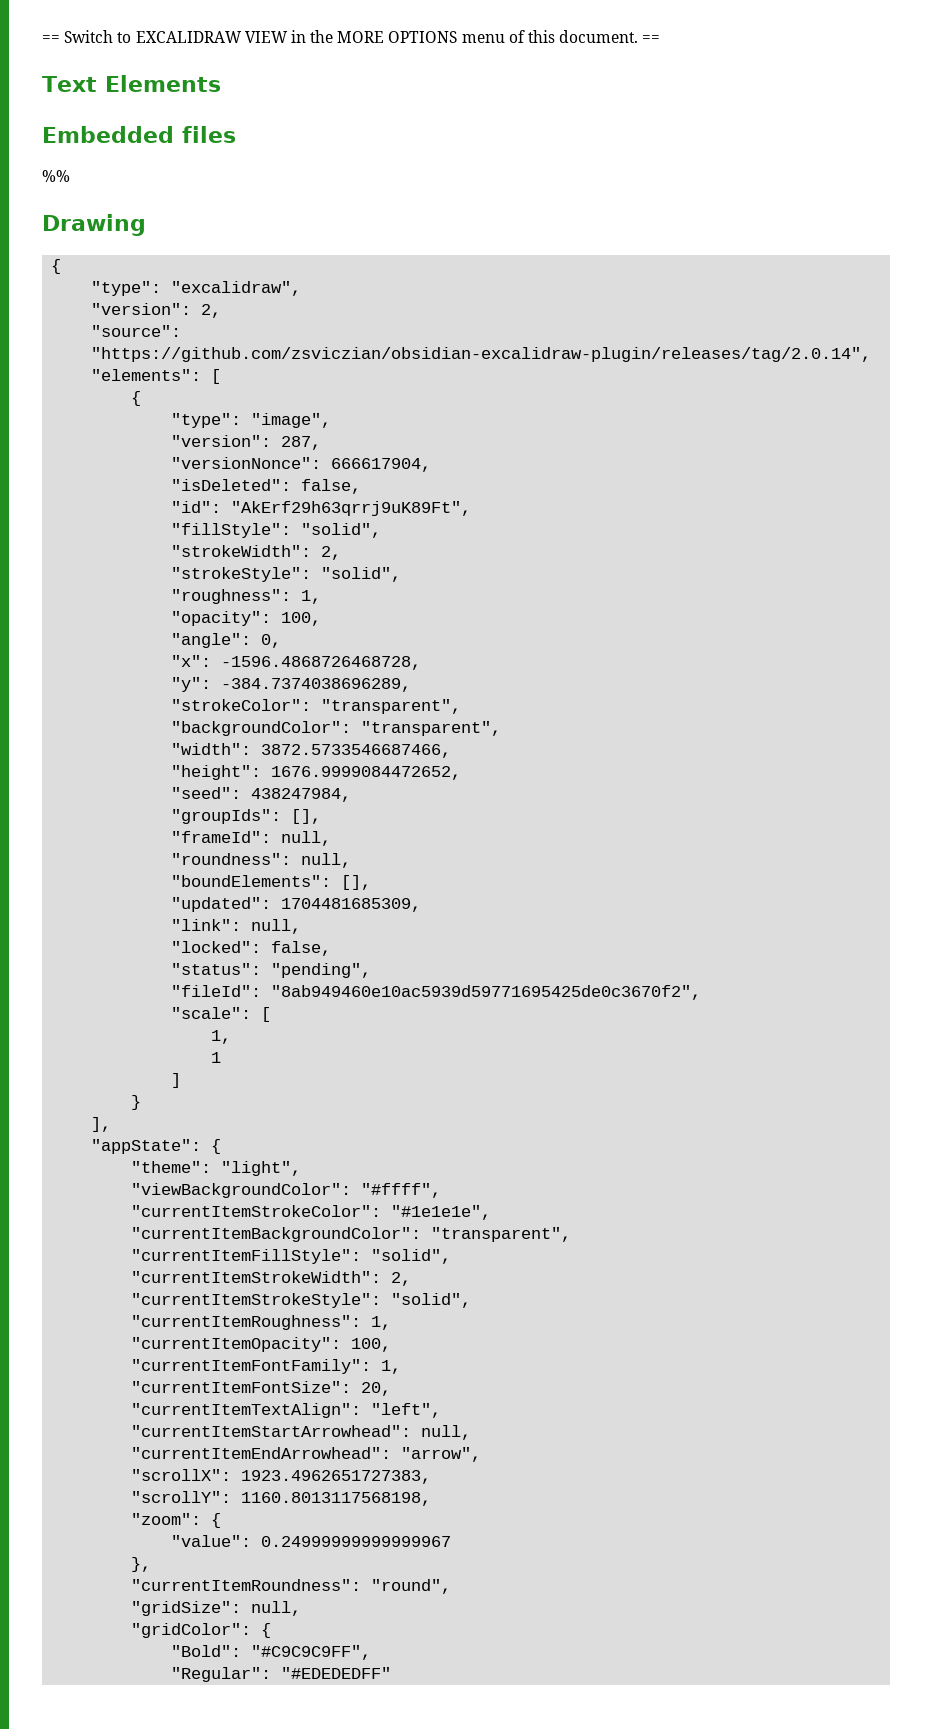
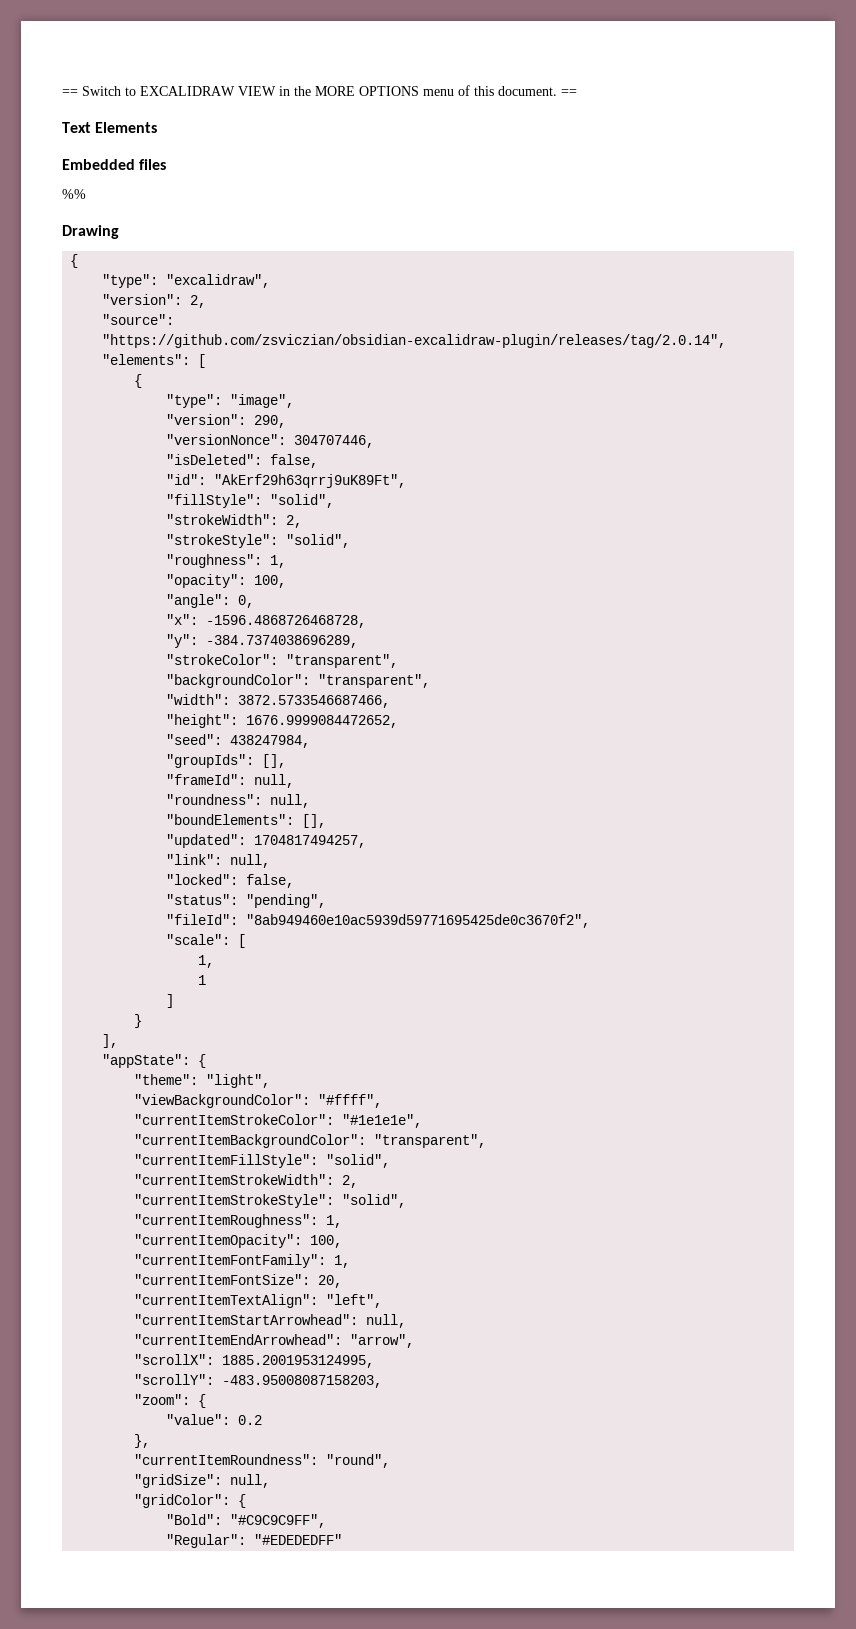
[281,436,322,450] 287, -> [254,415,287,428] 290,
[331,458,432,472] 666617904, -> [294,435,375,448] 304707446,
[281,898,422,912] 1704481685309, -> [254,835,367,848] 1704817494257,
[241,1470,432,1484] 1923.4962651727383, -> [222,1355,375,1368] 1885.2001953124995,
[241,1492,432,1506] 1160.8013117568198, -> [222,1375,383,1388] -483.95008087158203,
[261,1536,452,1547] 0.24999999999999967 -> [238,1415,263,1425] 0.2

